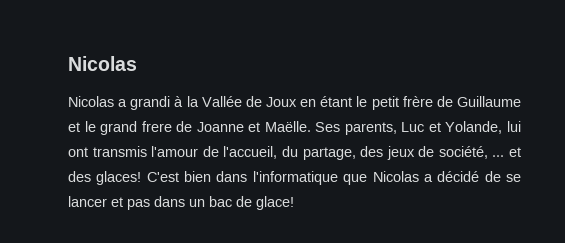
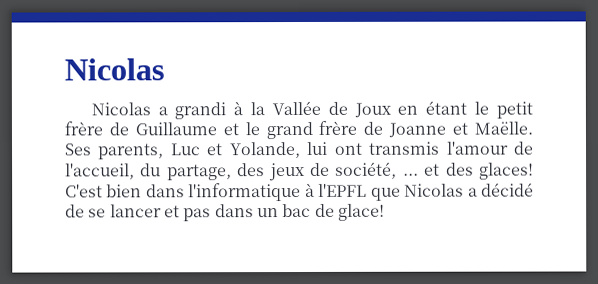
[141,121,172,132] frere -> [318,120,358,135] frère
(338, 178) none -> [304,182,368,197] à l'EPFL

